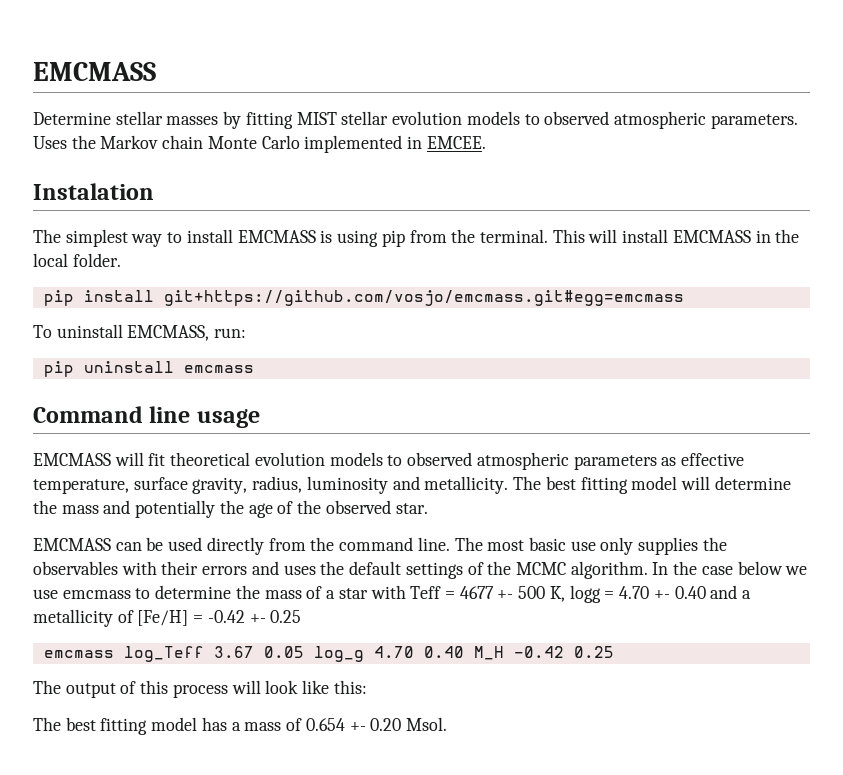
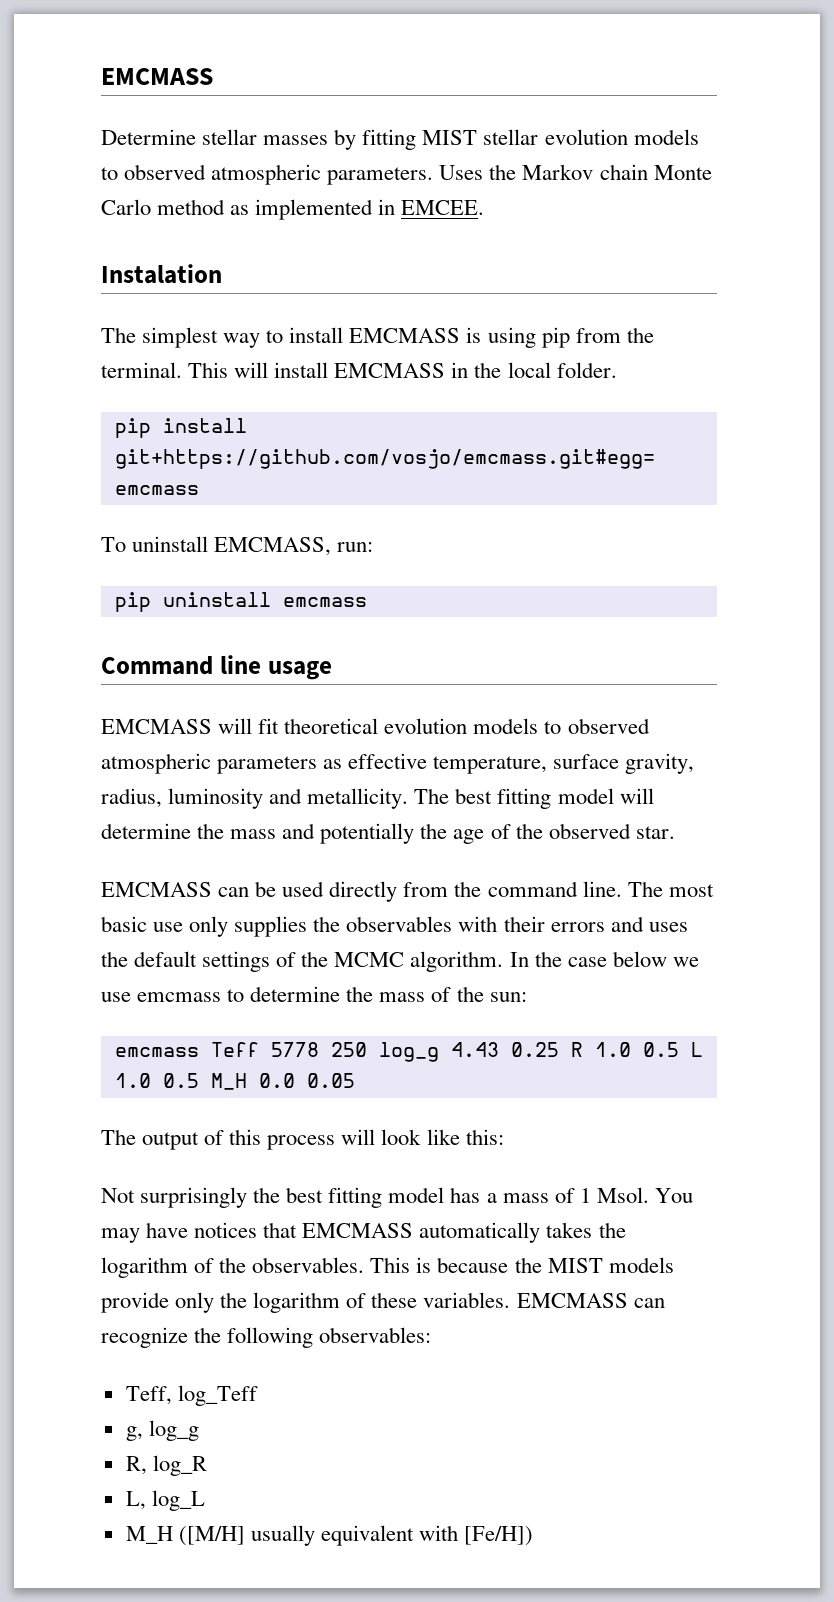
(300, 142) none -> [157,199,250,215] method as
[326,585,751,603] [33,609,302,627] [43,646,614,662] a star with Teff = 4677 +- 500 K, logg = 4.70 +- 0.40 and a metallicity of [Fe/H] = -0.42 +- 0.25 // emcmass log_Teff 3.67 0.05 log_g 4.70 0.40 M_H -0.42 0.25 -> [456,986,527,1002] [114,1042,703,1062] [114,1073,355,1090] the sun: // emcmass Teff 5778 250 log_g 4.43 0.25 R 1.0 0.5 L 1.0 0.5 M_H 0.0 0.05
[33,717,61,731] The -> [101,1187,281,1208] Not surprisingly the
[305,717,447,731] 0.654 +- 0.20 Msol. -> [579,1187,693,1203] [101,1222,626,1243] [101,1257,674,1278] [101,1292,665,1313] [101,1327,432,1348] [125,1385,258,1406] [125,1420,199,1441] [125,1455,207,1476] [125,1490,205,1511] [125,1525,534,1546] 1 Msol. You may have notices that EMCMASS automatically takes the logarithm of the observables. This is because the MIST models provide only the logarithm of these variables. EMCMASS can recognize the following observables: // Teff, log_Teff // g, log_g // R, log_R // L, log_L // M_H ([M/H] usually equivalent with [Fe/H])

